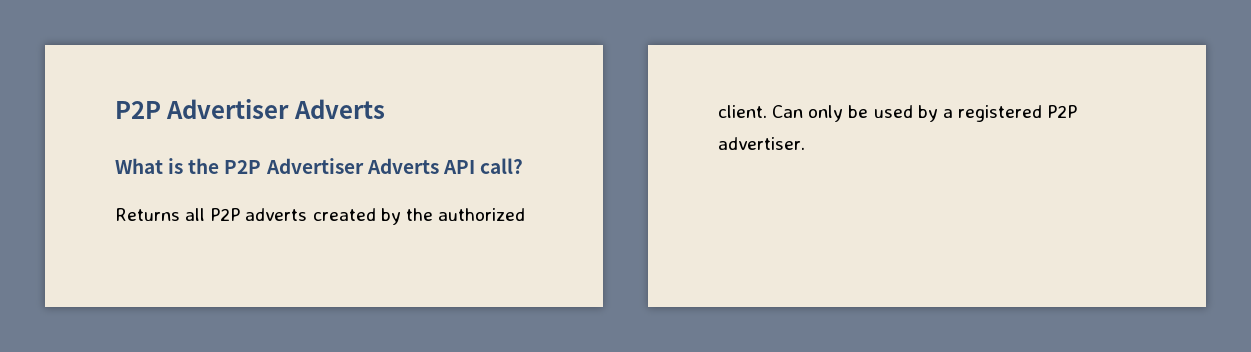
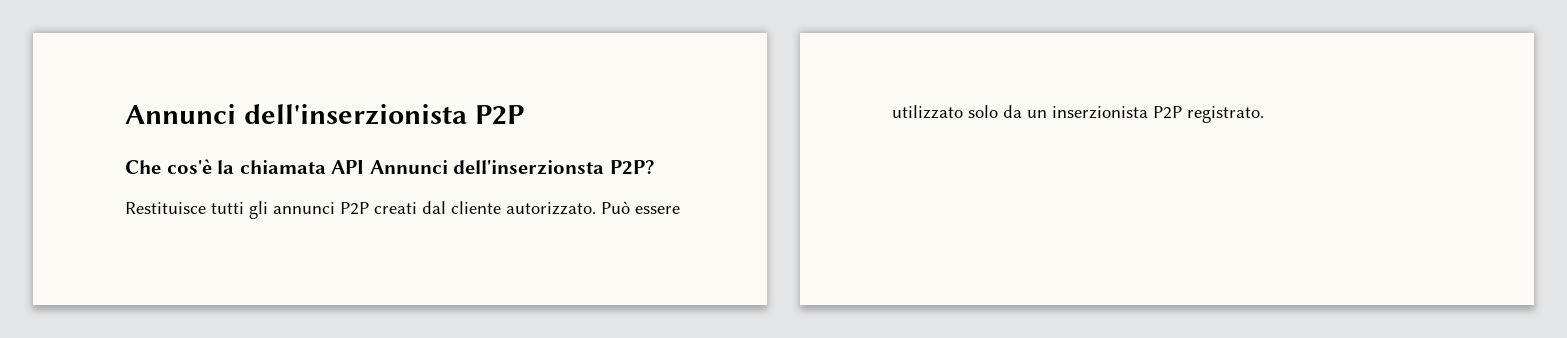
[115,99,385,119] [115,158,523,174] [115,208,525,225] [718,105,1078,122] [718,137,805,150] P2P Advertiser Adverts // What is the P2P Advertiser Adverts API call? // Returns all P2P adverts created by the authorized client. Can only be used by a registered P2P advertiser. -> [125,104,524,125] [125,159,655,175] [125,201,680,219] [892,105,1264,123] Annunci dell'inserzionista P2P // Che cos'è la chiamata API Annunci dell'inserzionsta P2P? // Restituisce tutti gli annunci P2P creati dal cliente autorizzato. Può essere utilizzato solo da un inserzionista P2P registrato.

